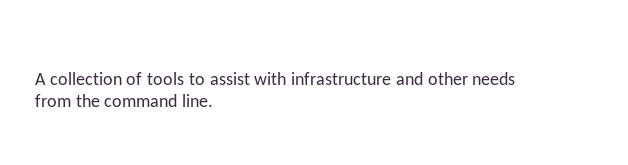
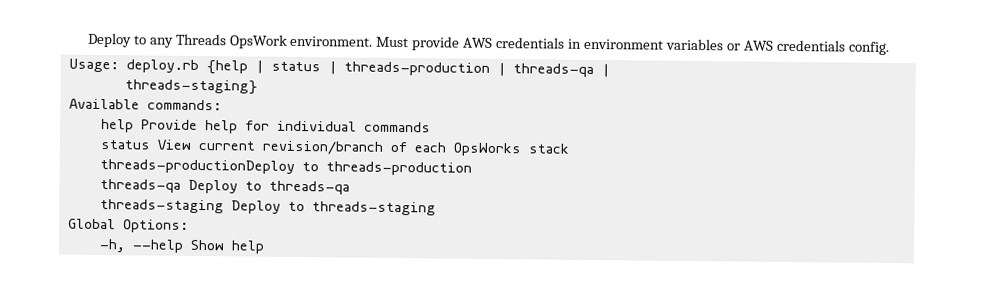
[35,72,516,85] [35,94,214,107] A collection of tools to assist with infrastructure and other needs from the command line. -> [86,32,890,55] [68,58,610,78] [124,79,258,95] [68,98,222,111] [100,119,431,134] [99,139,570,157] [99,159,472,176] [99,178,350,195] [99,198,436,216] [67,218,189,233] [98,238,265,254] Deploy to any Threads OpsWork environment. Must provide AWS credentials in environment variables or AWS credentials config. // Usage: deploy.rb {help | status | threads-production | threads-qa | // threads-staging} // Available commands: // help Provide help for individual commands // status View current revision/branch of each OpsWorks stack // threads-productionDeploy to threads-production // threads-qa Deploy to threads-qa // threads-staging Deploy to threads-staging // Global Options: // -h, --help Show help

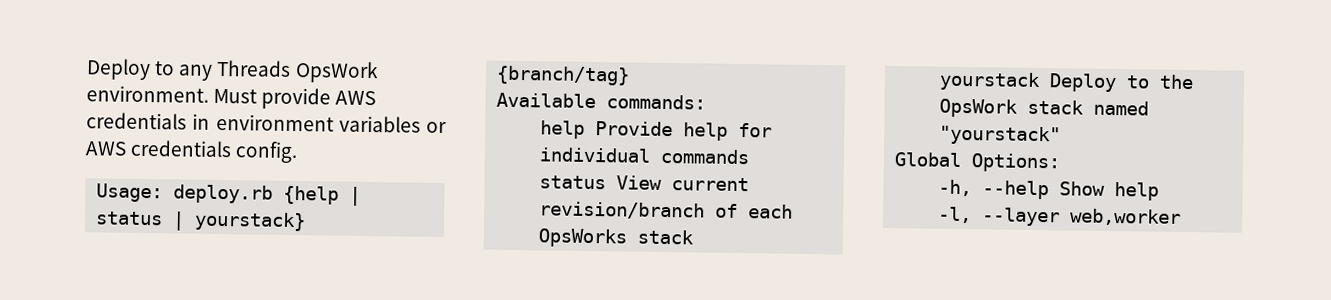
[343,61,610,78] [124,79,258,95] threads-production | threads-qa | // threads-staging} -> [194,211,307,232] [496,65,631,86] yourstack} {branch/tag}
[99,159,472,176] [99,178,350,195] [99,198,436,216] threads-productionDeploy to threads-production // threads-qa Deploy to threads-qa // threads-staging Deploy to threads-staging -> [939,71,1195,93] [939,98,1150,118] [939,125,1062,146] yourstack Deploy to the OpsWork stack named "yourstack"
(265, 247) none -> [938,206,1182,227] // -l, --layer web,worker

